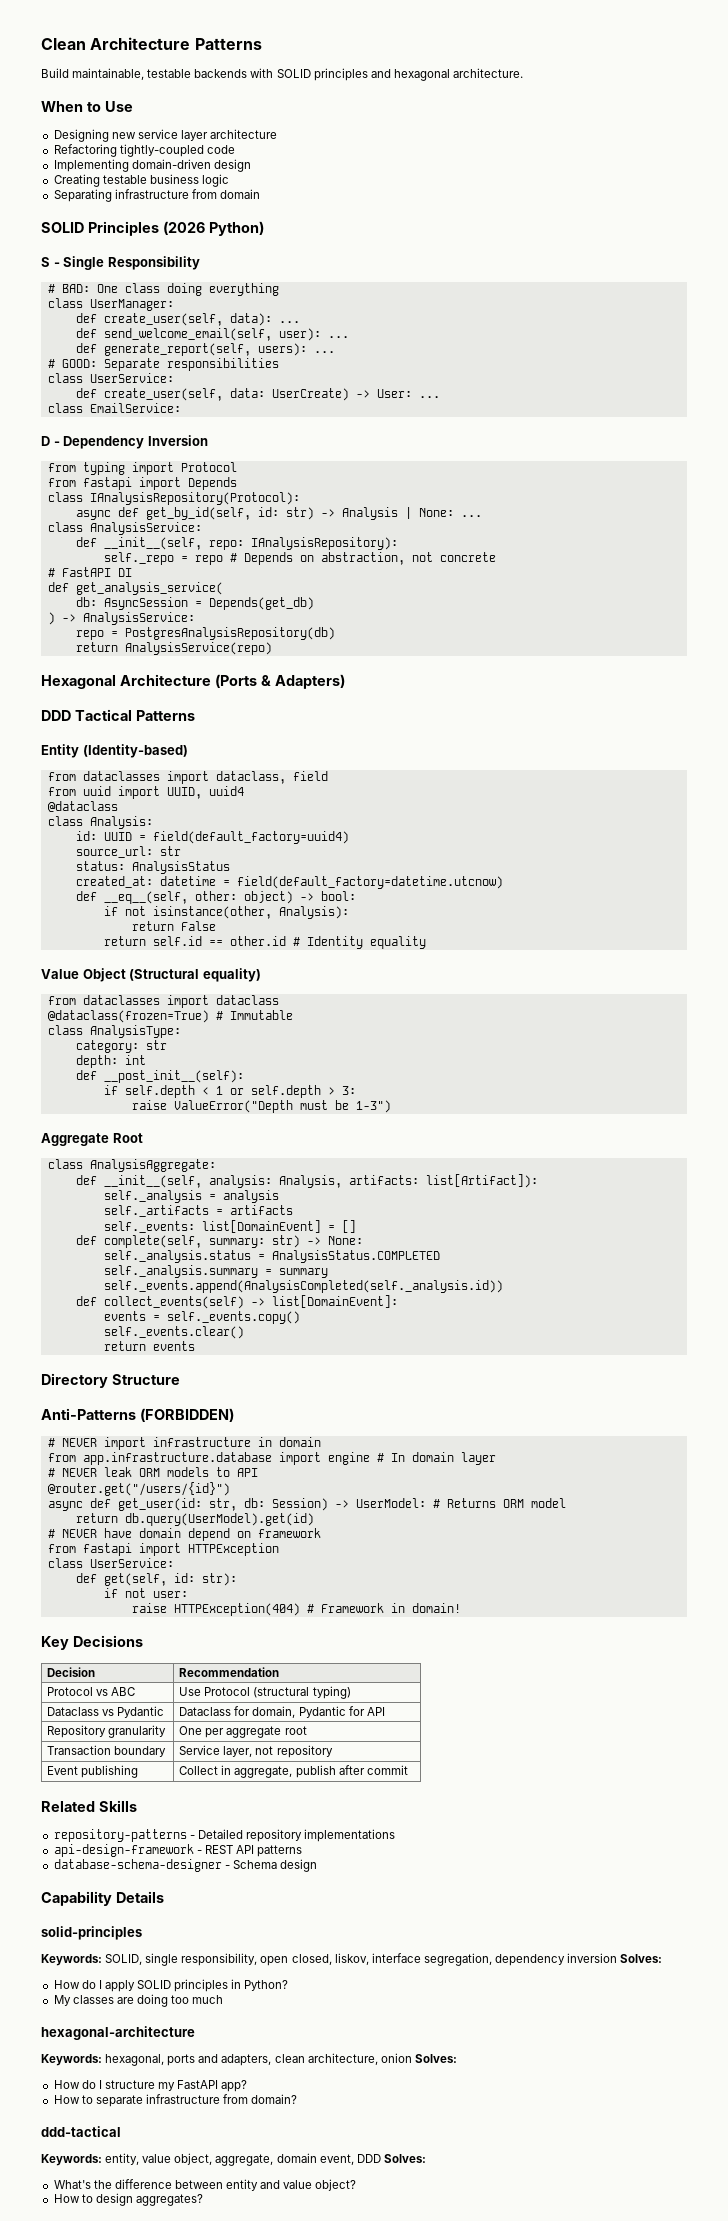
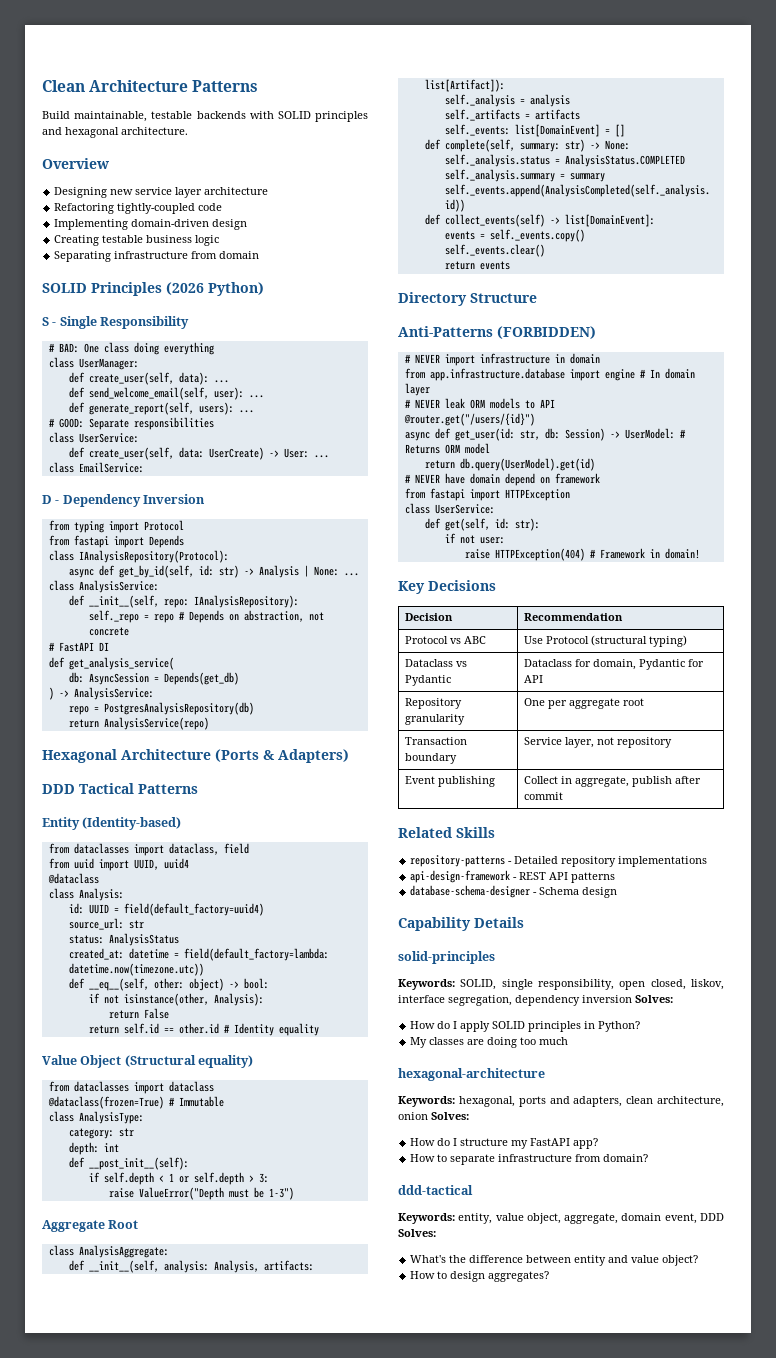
[41,101,133,112] When to Use -> [42,158,109,169] Overview
[236,876,503,889] field(default_factory=datetime.utcnow) -> [183,948,329,961] [68,963,204,976] field(default_factory=lambda: datetime.now(timezone.utc))

